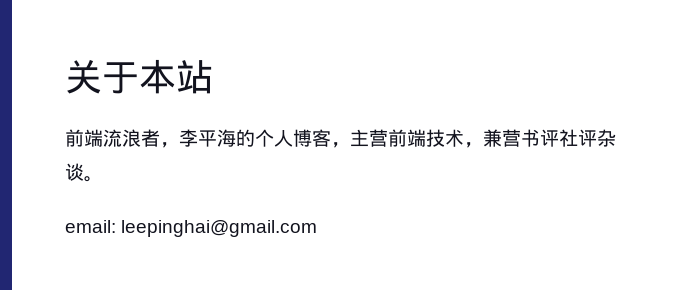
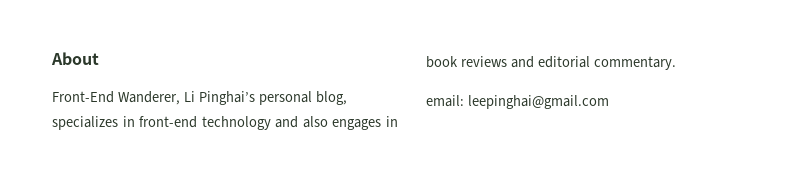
[65,59,213,94] [65,129,616,148] [65,163,103,182] 关于本站 // 前端流浪者，李平海的个人博客，主营前端技术，兼营书评社评杂谈。 -> [51,52,99,65] [52,91,347,105] [52,116,398,130] [426,56,676,70] About // Front-End Wanderer, Li Pinghai’s personal blog, specializes in front-end technology and also engages in book reviews and editorial commentary.

